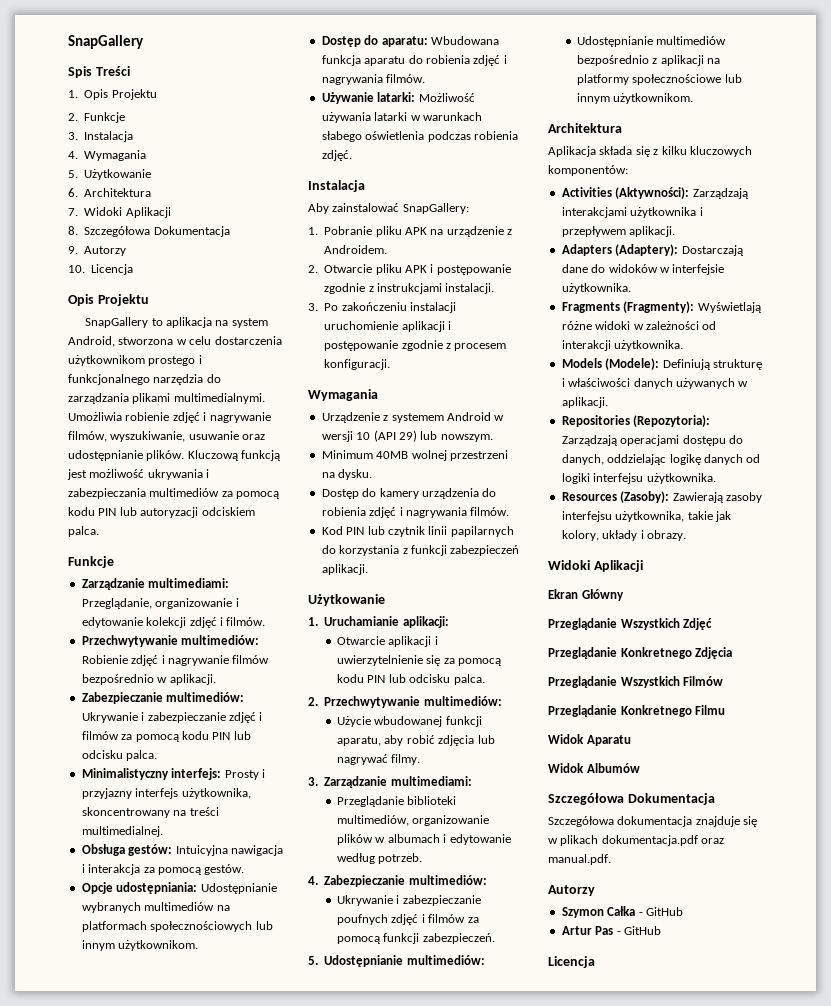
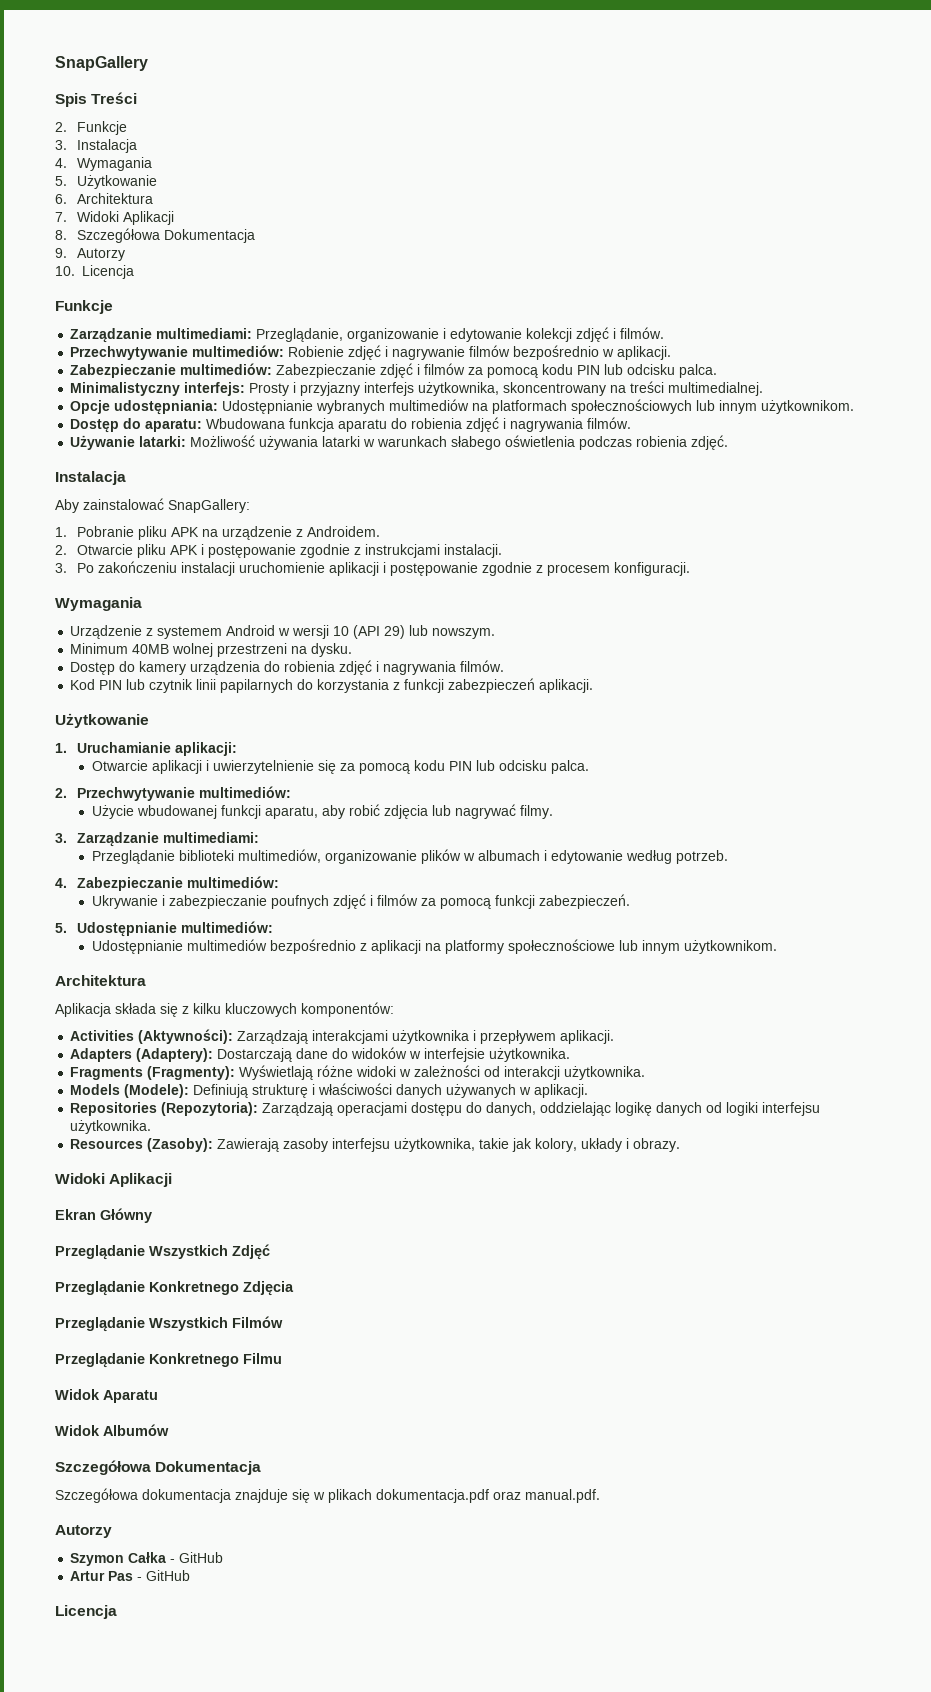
[68,89,157,100] // 1. Opis Projektu -> (138, 98) none
[68,294,149,306] [85,317,268,328] [68,336,282,347] [68,355,202,366] [68,374,221,385] [68,393,265,404] [68,412,271,423] [68,431,266,442] [68,450,282,461] [67,469,210,480] [68,488,281,499] [68,507,255,518] [68,526,99,537] // Opis Projektu // SnapGallery to aplikacja na system Android, stworzona w celu dostarczenia użytkownikom prostego i funkcjonalnego narzędzia do zarządzania plikami multimedialnymi. Umożliwia robienie zdjęć i nagrywanie filmów, wyszukiwanie, usuwanie oraz udostępnianie plików. Kluczową funkcją jest możliwość ukrywania i zabezpieczania multimediów za pomocą kodu PIN lub autoryzacji odciskiem palca. -> (134, 272) none
[81,712,226,723] Ukrywanie i zabezpieczanie -> [276,364,377,378] Zabezpieczanie
[81,844,283,856] [81,864,245,875] // Obsługa gestów: Intuicyjna nawigacja i interakcja za pomocą gestów. -> (764, 389) none

